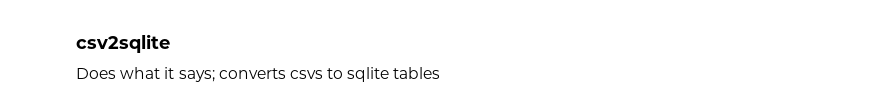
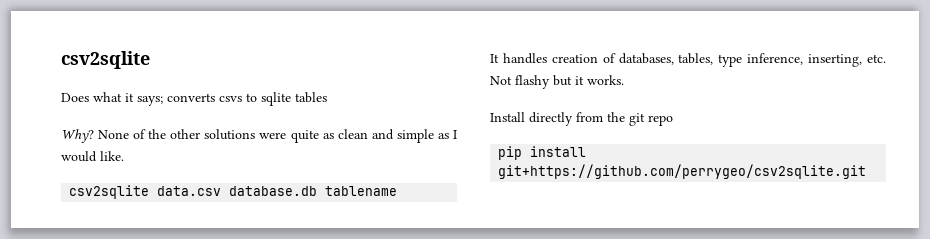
(441, 73) none -> [61,129,458,143] [61,151,124,162] [69,185,398,199] [490,53,886,67] [490,75,624,89] [490,112,673,126] [498,146,587,160] [498,164,867,179] // Why? None of the other solutions were quite as clean and simple as I would like. // csv2sqlite data.csv database.db tablename // It handles creation of databases, tables, type inference, inserting, etc. Not flashy but it works. // Install directly from the git repo // pip install git+https://github.com/perrygeo/csv2sqlite.git

